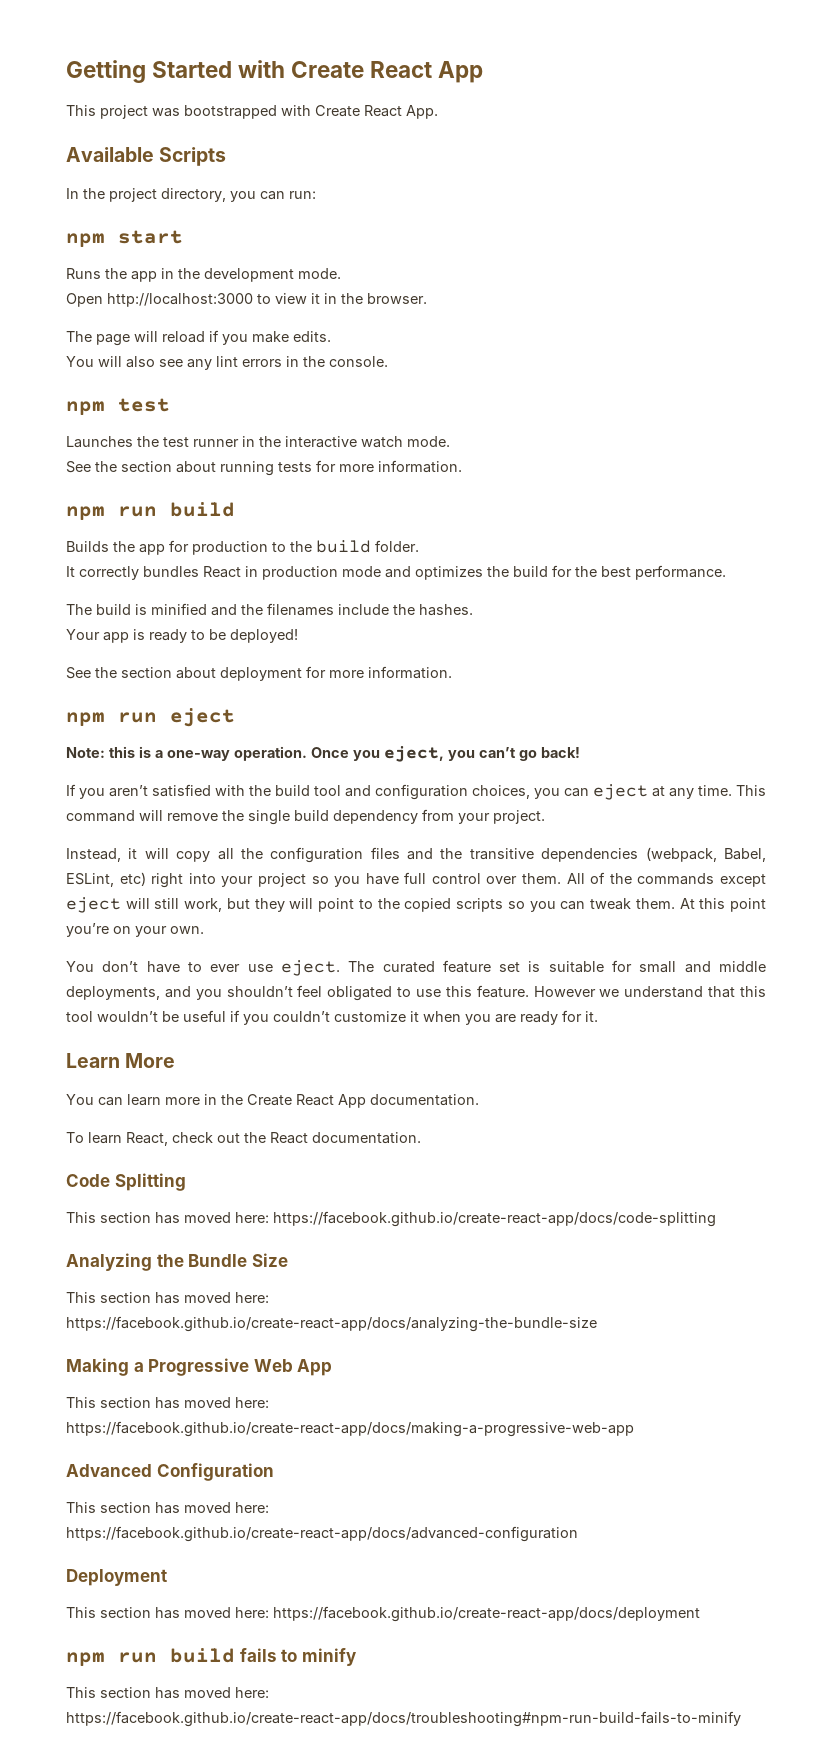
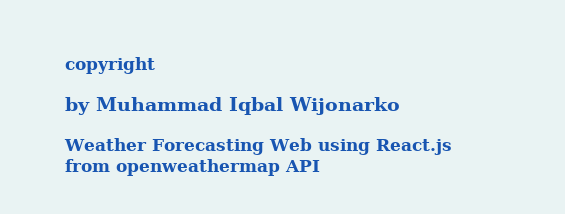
[66,60,484,83] [66,105,438,119] [66,147,227,166] [66,188,316,202] [66,230,183,247] [66,268,341,282] [66,293,427,307] [66,330,331,346] [66,356,388,370] [66,398,170,415] [66,436,450,448] [66,460,462,476] [66,502,235,520] [66,540,419,555] [66,565,726,580] [66,603,473,616] [66,629,298,643] [66,666,452,681] [66,708,235,727] [66,746,580,762] [66,784,766,800] [66,809,545,825] [66,847,766,863] [66,872,766,888] [66,897,766,913] [66,923,204,937] [66,960,766,976] [66,985,766,1001] [66,1010,598,1025] [66,1053,176,1068] [66,1094,479,1108] [66,1132,421,1146] [66,1173,186,1191] [66,1211,716,1227] [66,1253,288,1271] [66,1292,269,1304] [66,1316,597,1332] [66,1358,333,1376] [66,1397,269,1409] [66,1421,634,1437] [66,1463,274,1481] [66,1502,269,1514] [66,1526,578,1542] [66,1569,167,1586] [66,1606,700,1622] [66,1648,356,1666] [66,1687,269,1699] [66,1711,741,1727] Getting Started with Create React App // This project was bootstrapped with Create React App. // Available Scripts // In the project directory, you can run: // npm start // Runs the app in the development mode. // Open http://localhost:3000 to view it in the browser. // The page will reload if you make edits. // You will also see any lint errors in the console. // npm test // Launches the test runner in the interactive watch mode. // See the section about running tests for more information. // npm run build // Builds the app for production to the build folder. // It correctly bundles React in production mode and optimizes the build for the best performance. // The build is minified and the filenames include the hashes. // Your app is ready to be deployed! // See the section about deployment for more information. // npm run eject // Note: this is a one-way operation. Once you eject, you can’t go back! // If you aren’t satisfied with the build tool and configuration choices, you can eject at any time. This command will remove the single build dependency from your project. // Instead, it will copy all the configuration files and the transitive dependencies (webpack, Babel, ESLint, etc) right into your project so you have full control over them. All of the commands except eject will still work, but they will point to the copied scripts so you can tweak them. At this point you’re on your own. // You don’t have to ever use eject. The curated feature set is suitable for small and middle deployments, and you shouldn’t feel obligated to use this feature. However we understand that this tool wouldn’t be useful if you couldn’t customize it when you are ready for it. // Learn More // You can learn more in the Create React App documentation. // To learn React, check out the React documentation. // Code Splitting // This section has moved here: https://facebook.github.io/create-react-app/docs/code-splitting // Analyzing the Bundle Size // This section has moved here: https://facebook.github.io/create-react-app/docs/analyzing-the-bundle-size // Making a Progressive Web App // This section has moved here: https://facebook.github.io/create-react-app/docs/making-a-progressive-web-app // Advanced Configuration // This section has moved here: https://facebook.github.io/create-react-app/docs/advanced-configuration // Deployment // This section has moved here: https://facebook.github.io/create-react-app/docs/deployment // npm run build fails to minify // This section has moved here: https://facebook.github.io/create-react-app/docs/troubleshooting#npm-run-build-fails-to-minify -> [65,57,155,74] [65,97,400,115] [64,138,452,155] [65,159,320,176] copyright // by Muhammad Iqbal Wijonarko // Weather Forecasting Web using React.js from openweathermap API

